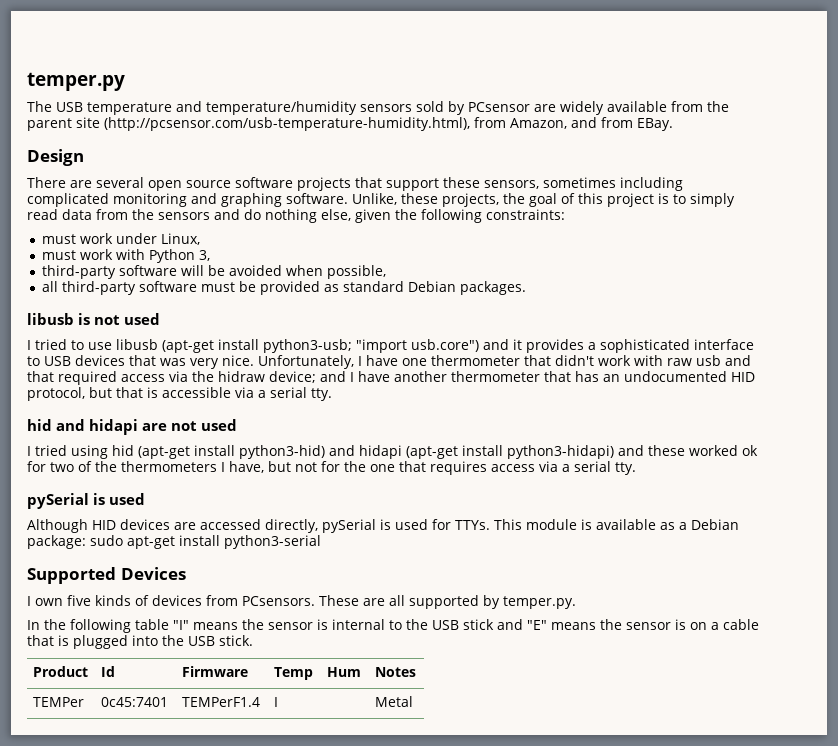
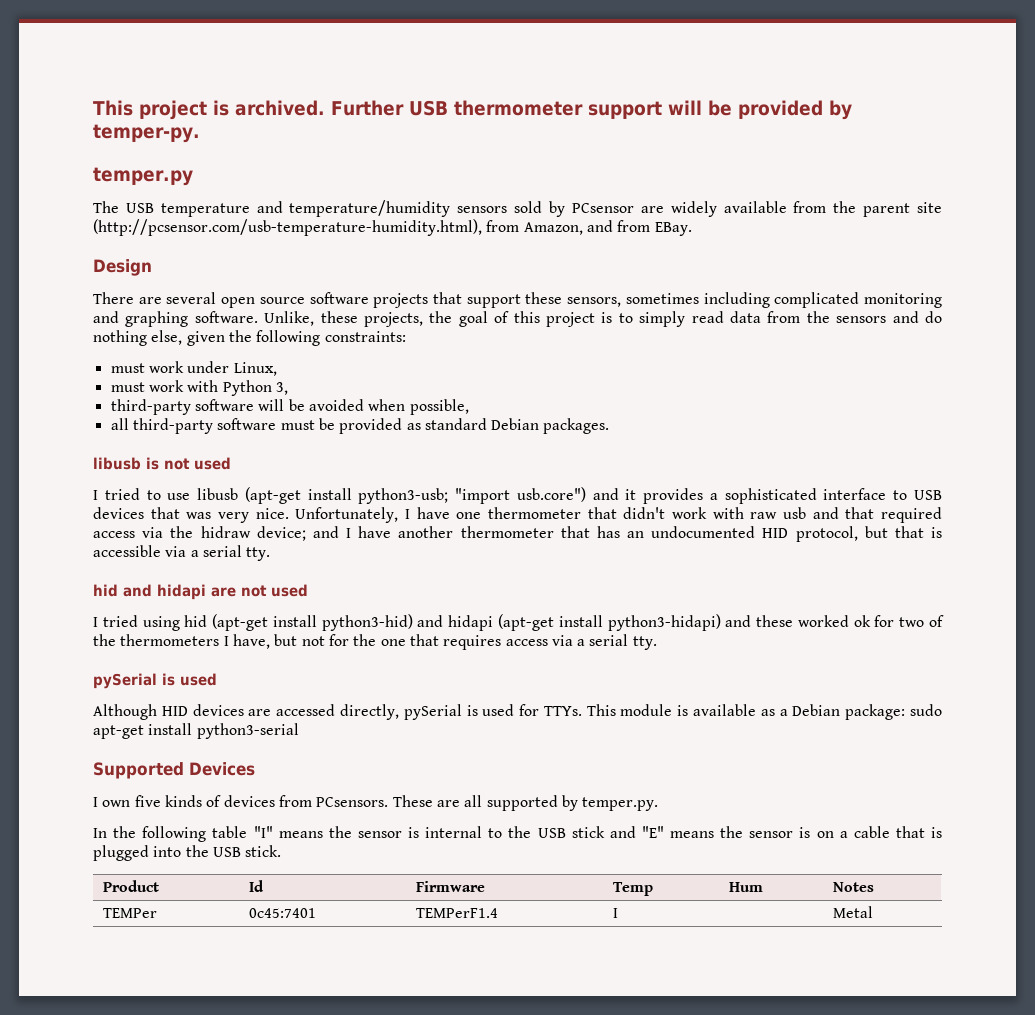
(27, 81) none -> [93,100,852,120] [93,124,200,143] This project is archived. Further USB thermometer support will be provided by temper-py. //

